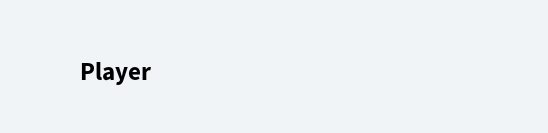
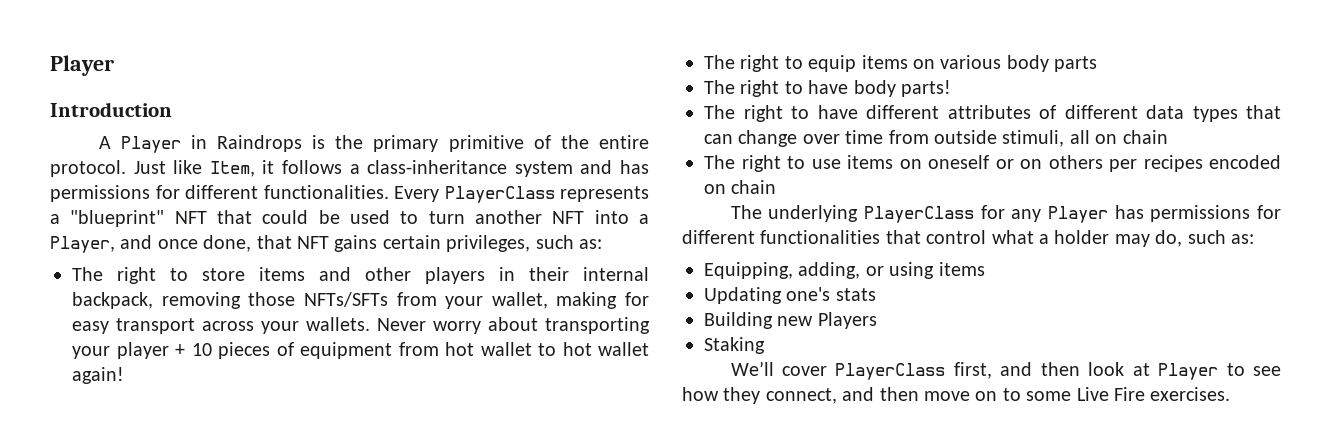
[80,62,151,85] Player -> [50,55,114,76] [50,102,172,117] [98,135,650,153] [50,160,650,177] [50,185,649,203] [50,210,649,227] [50,235,602,253] [72,267,649,284] [72,292,649,309] [72,317,650,334] [72,342,649,359] [72,367,124,384] [704,55,1098,72] [704,80,951,97] [704,105,1281,122] [704,130,1168,147] [704,155,1281,172] [704,180,777,194] [730,205,1281,223] [682,230,1254,247] [704,262,985,279] [704,287,876,304] [704,312,877,329] [704,337,765,354] [730,361,1281,380] [682,387,1231,404] Player // Introduction // A Player in Raindrops is the primary primitive of the entire protocol. Just like Item, it follows a class-inheritance system and has permissions for different functionalities. Every PlayerClass represents a "blueprint" NFT that could be used to turn another NFT into a Player, and once done, that NFT gains certain privileges, such as: // The right to store items and other players in their internal backpack, removing those NFTs/SFTs from your wallet, making for easy transport across your wallets. Never worry about transporting your player + 10 pieces of equipment from hot wallet to hot wallet again! // The right to equip items on various body parts // The right to have body parts! // The right to have different attributes of different data types that can change over time from outside stimuli, all on chain // The right to use items on oneself or on others per recipes encoded on chain // The underlying PlayerClass for any Player has permissions for different functionalities that control what a holder may do, such as: // Equipping, adding, or using items // Updating one's stats // Building new Players // Staking // We’ll cover PlayerClass first, and then look at Player to see how they connect, and then move on to some Live Fire exercises.

